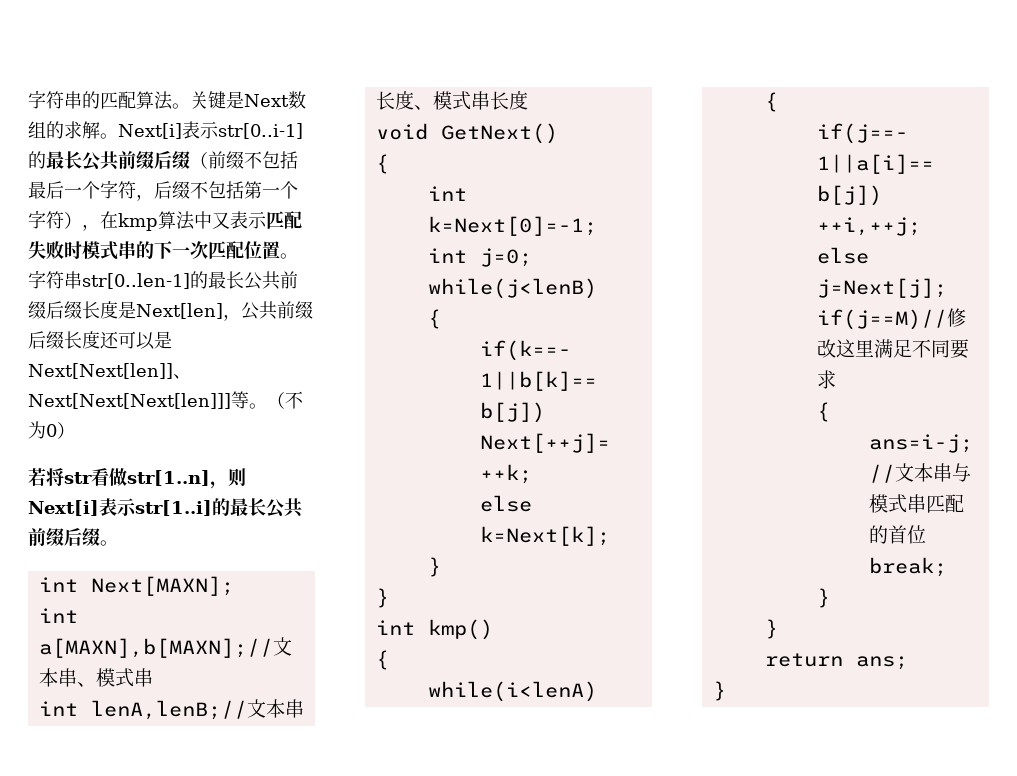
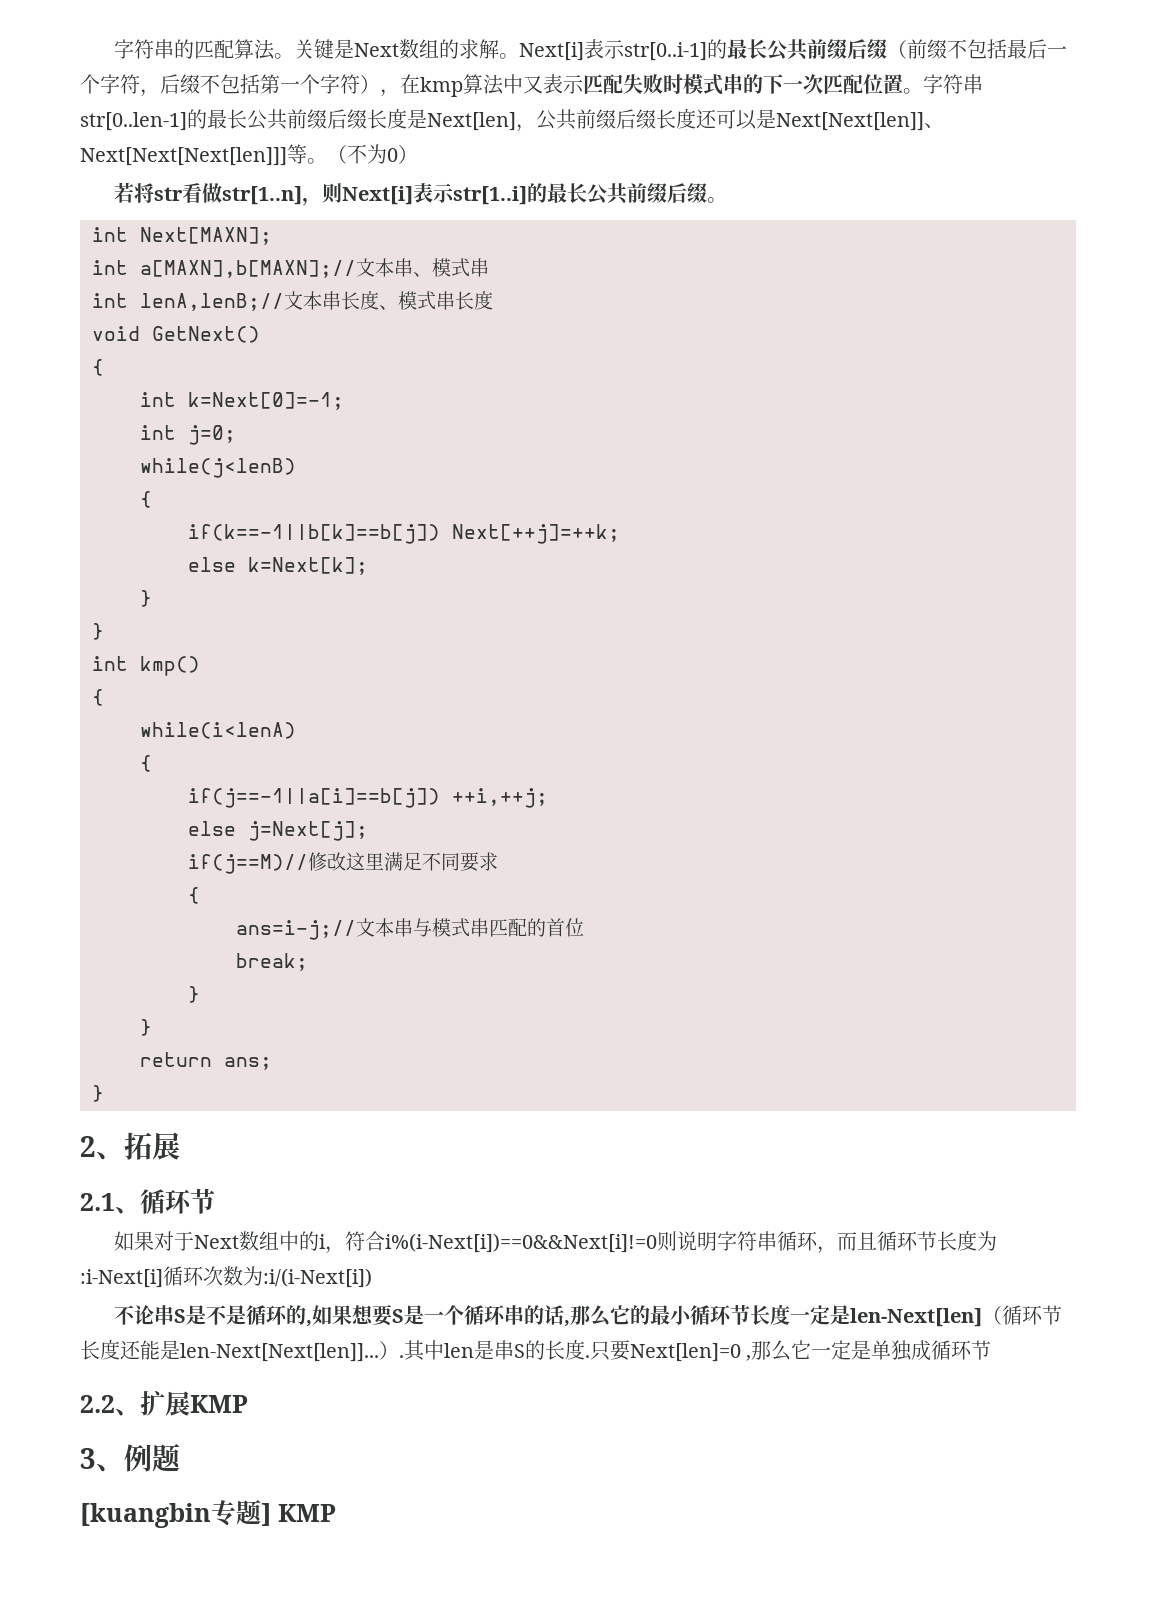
(726, 691) none -> [80,1132,180,1160] [80,1188,215,1214] [113,1230,997,1254] [80,1266,372,1288] [113,1304,1062,1327] [80,1339,992,1362] [80,1391,248,1416] [80,1443,180,1472] [80,1499,336,1528] // 2、拓展 // 2.1、循环节 // 如果对于Next数组中的i，符合i%(i-Next[i])==0&&Next[i]!=0则说明字符串循环，而且循环节长度为:i-Next[i]循环次数为:i/(i-Next[i]) // 不论串S是不是循环的,如果想要S是一个循环串的话,那么它的最小循环节长度一定是len-Next[len]（循环节长度还能是len-Next[Next[len]]...）.其中len是串S的长度.只要Next[len]=0 ,那么它一定是单独成循环节 // 2.2、扩展KMP // 3、例题 // [kuangbin专题] KMP

